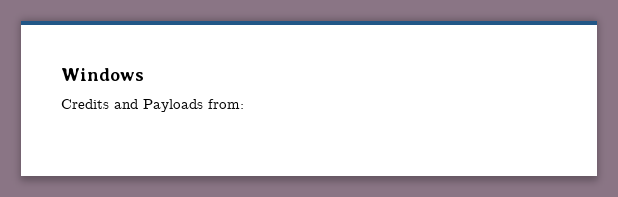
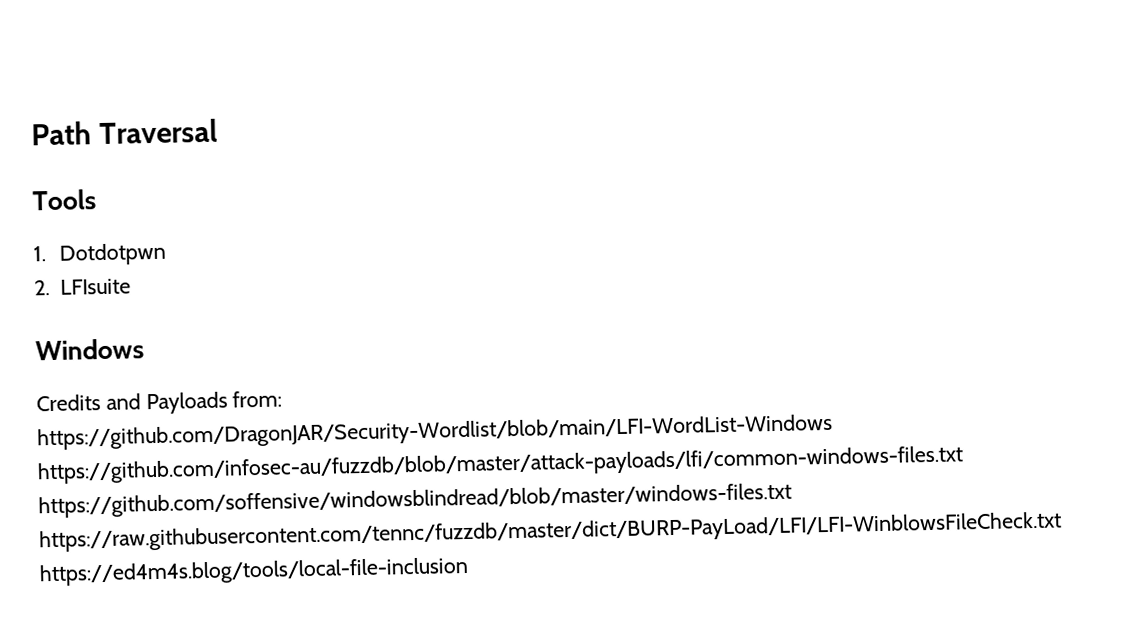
(61, 74) none -> [31,118,219,146] [32,189,96,211] [33,242,167,266] [34,278,132,296] Path Traversal // Tools // 1. Dotdotpwn // 2. LFIsuite //
(244, 104) none -> [37,413,833,451] [37,445,1062,553] [39,556,469,587] https://github.com/DragonJAR/Security-Wordlist/blob/main/LFI-WordList-Windows https://github.com/infosec-au/fuzzdb/blob/master/attack-payloads/lfi/common-windows-files.txt https://github.com/soffensive/windowsblindread/blob/master/windows-files.txt https://raw.githubusercontent.com/tennc/fuzzdb/master/dict/BURP-PayLoad/LFI/LFI-WinblowsFileCheck.txt https://ed4m4s.blog/tools/local-file-inclusion

